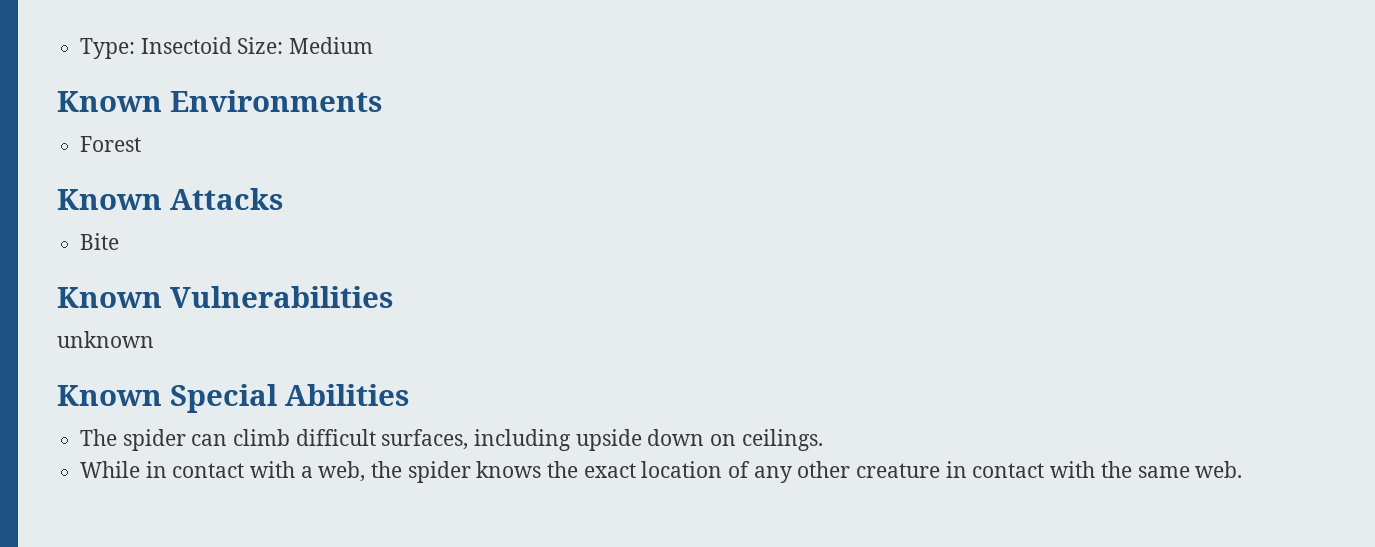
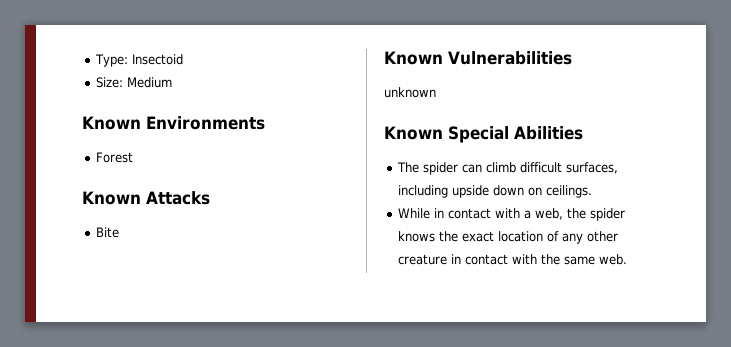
(232, 45) none -> (184, 59) //

